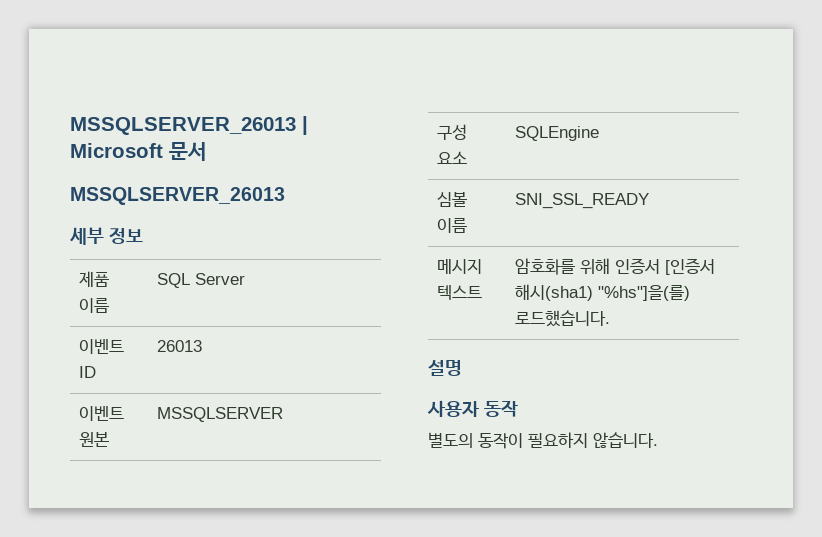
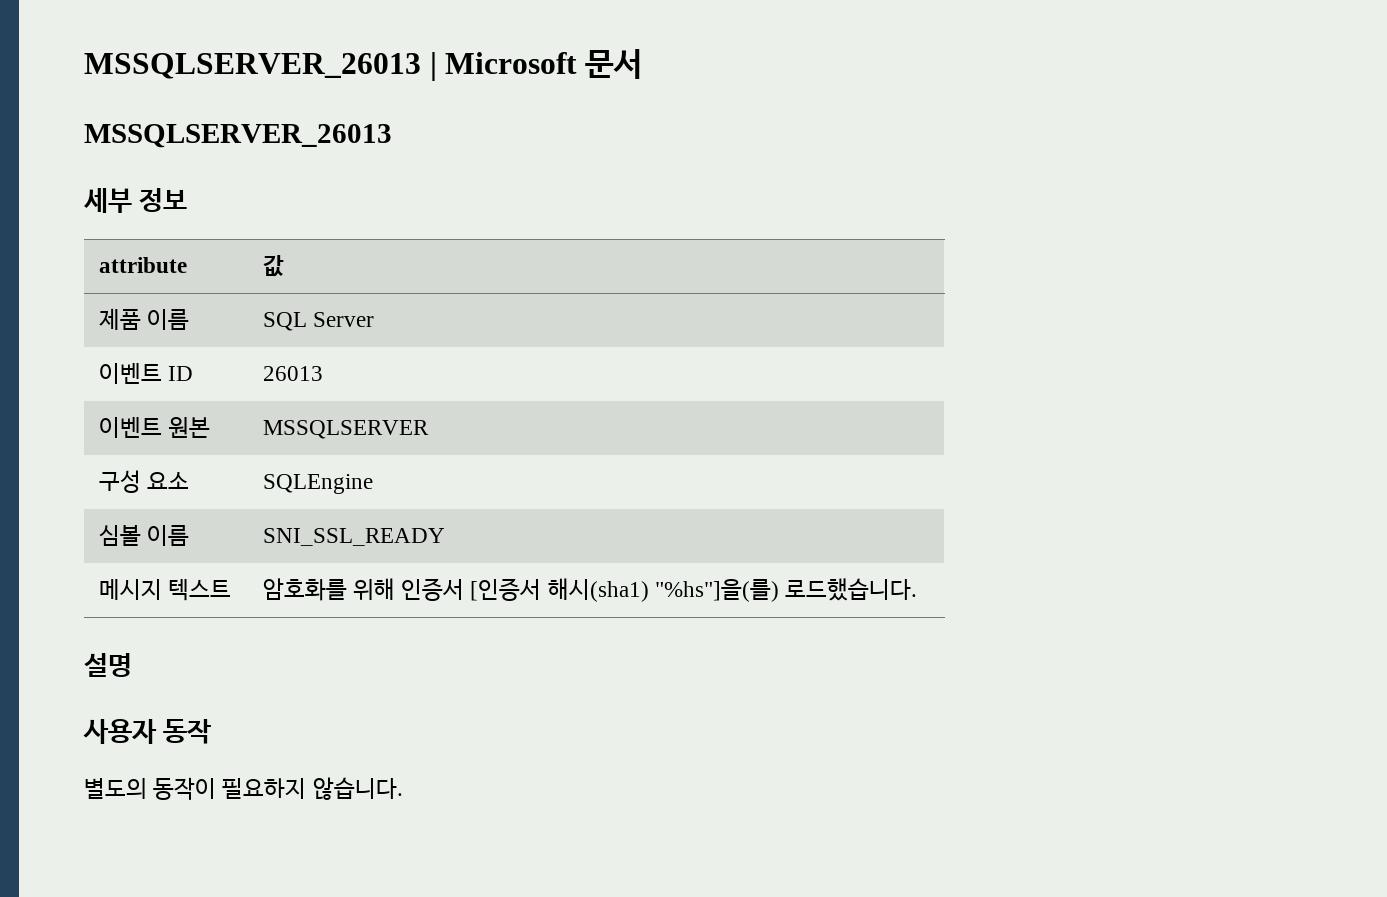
(143, 236) none -> [98,257,187,273] [262,255,284,277] // attribute | 값

